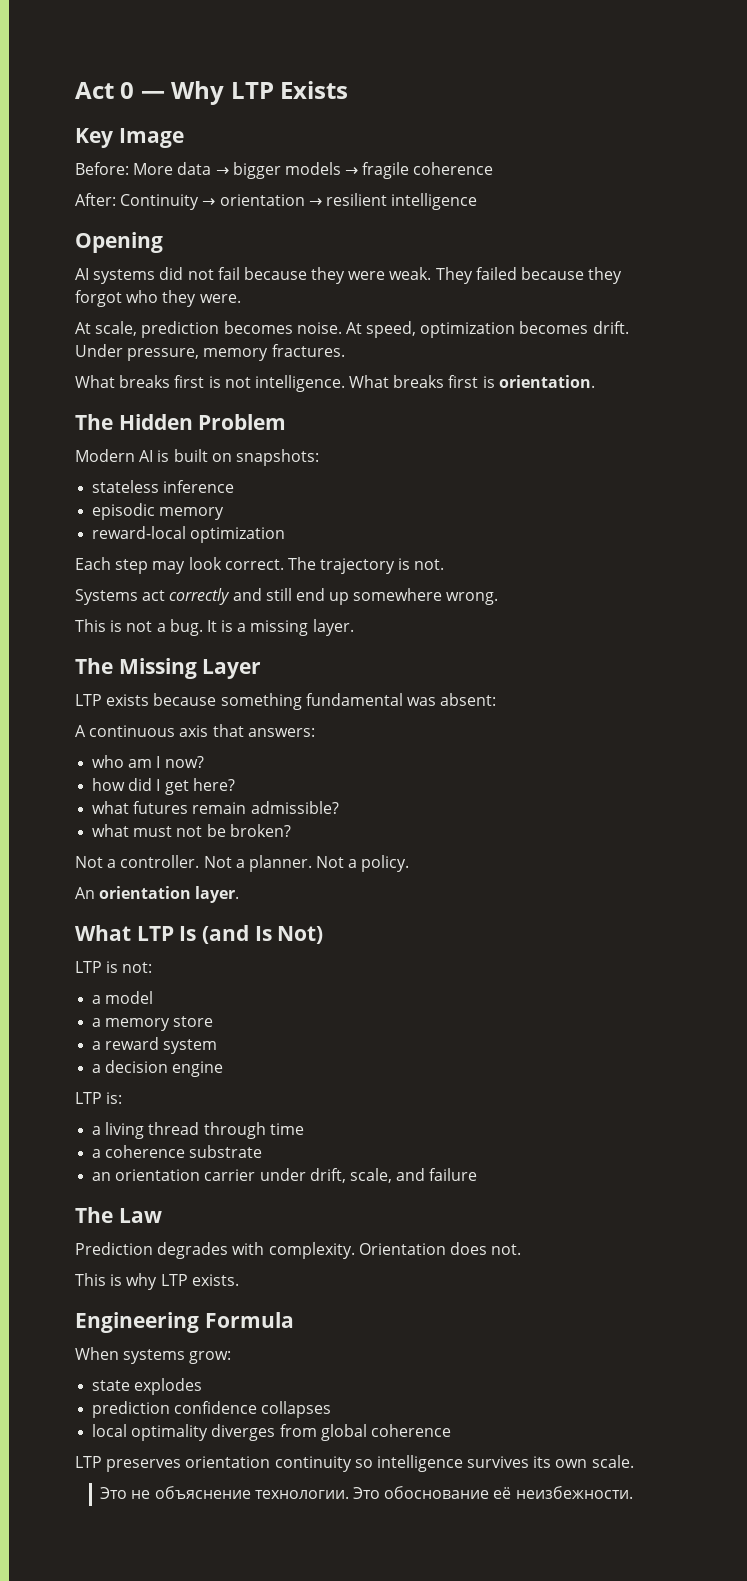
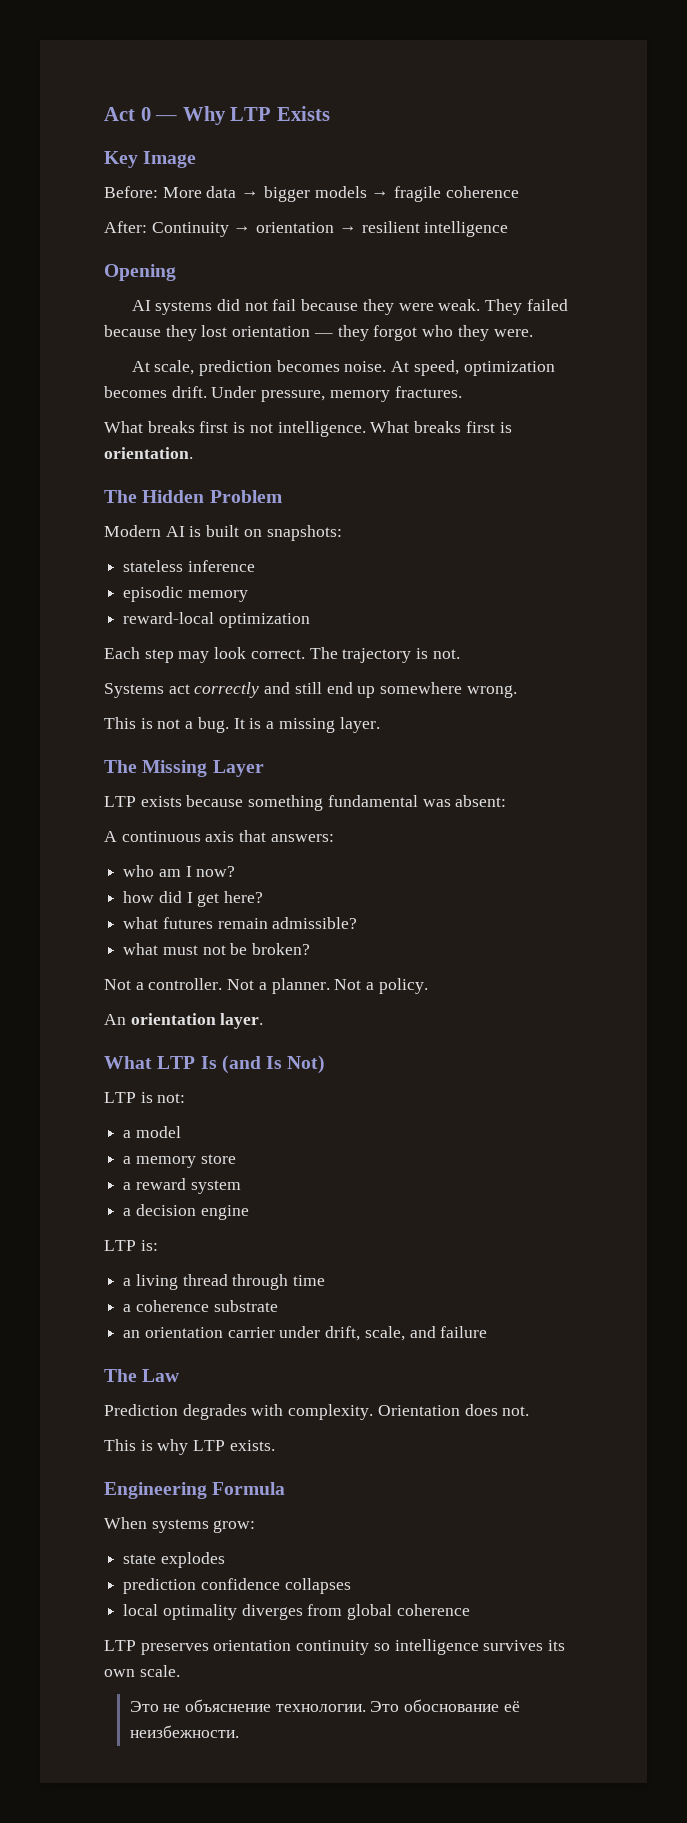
(623, 275) none -> [201,325,369,341] lost orientation — they

